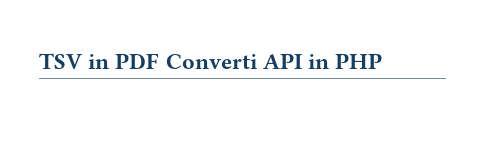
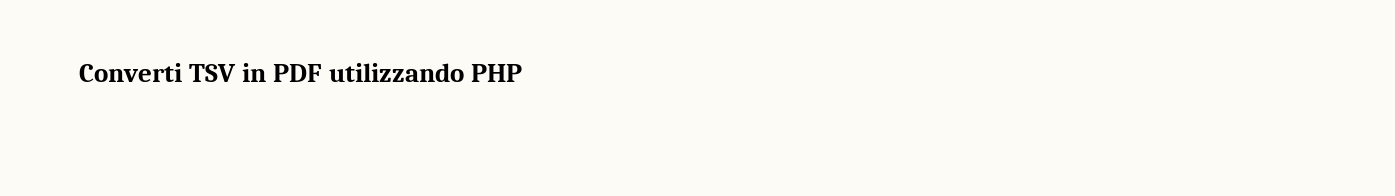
(39, 61) none -> [79,63,182,82] Converti
[165,53,330,69] Converti API in -> [328,63,464,82] utilizzando

